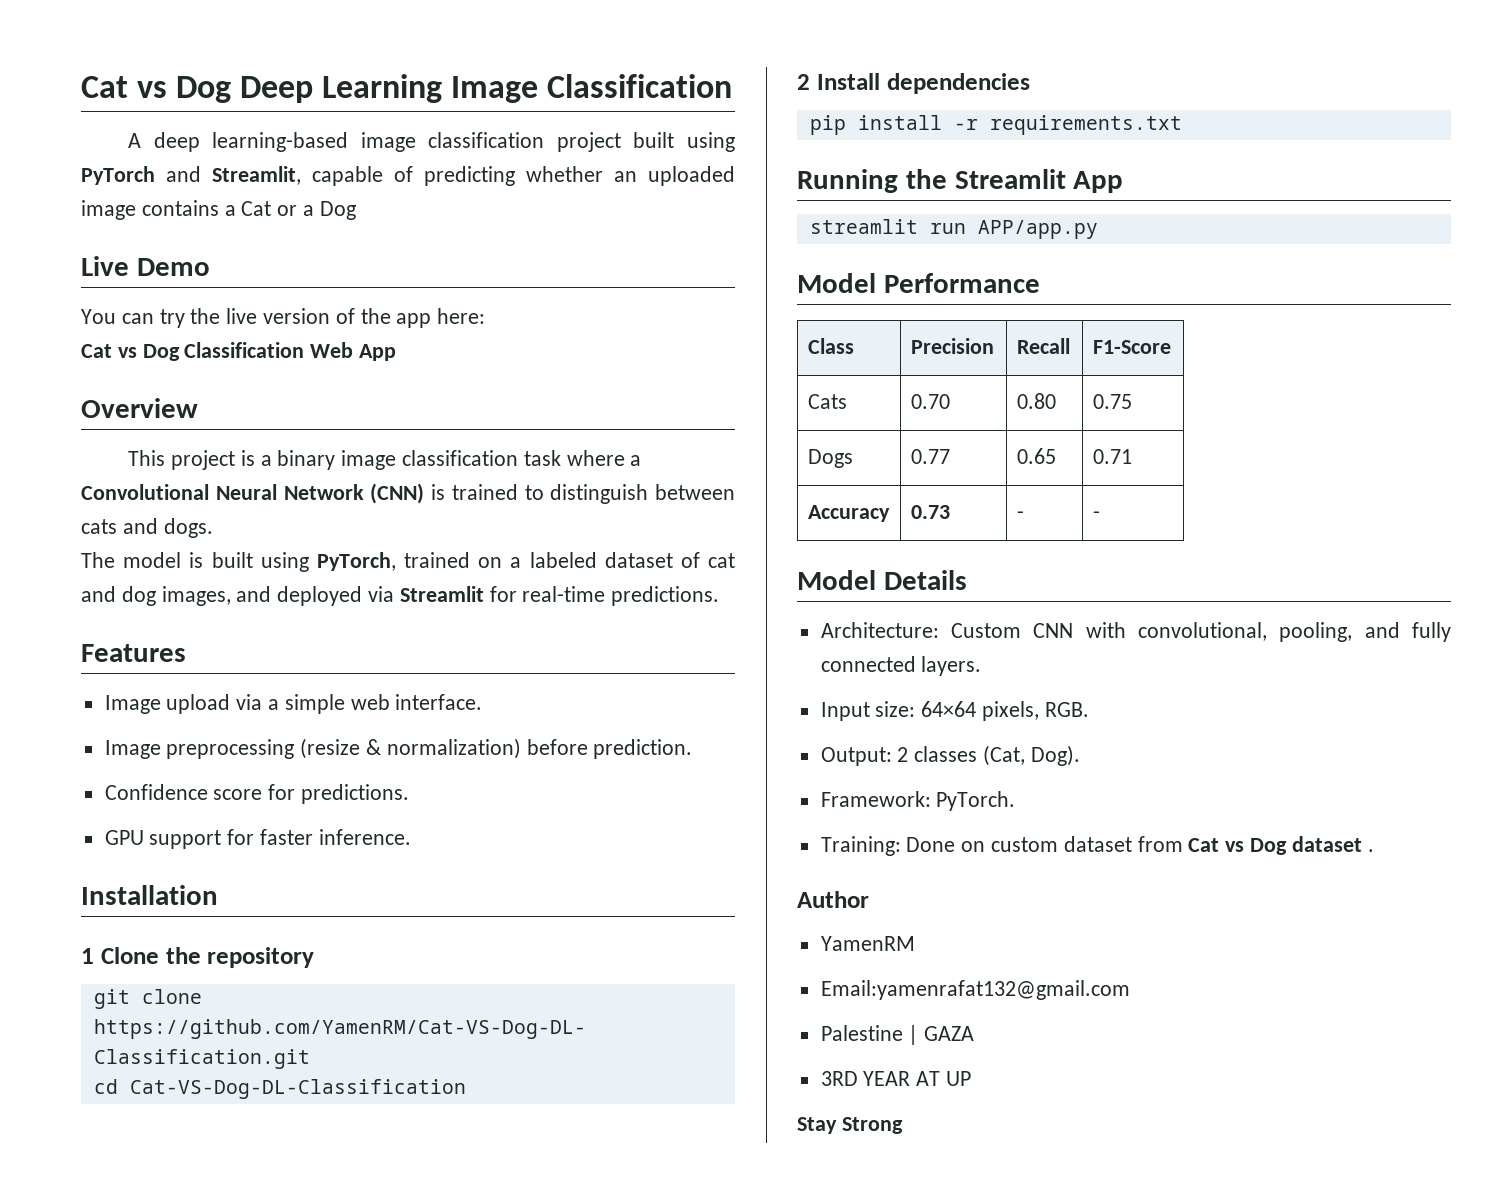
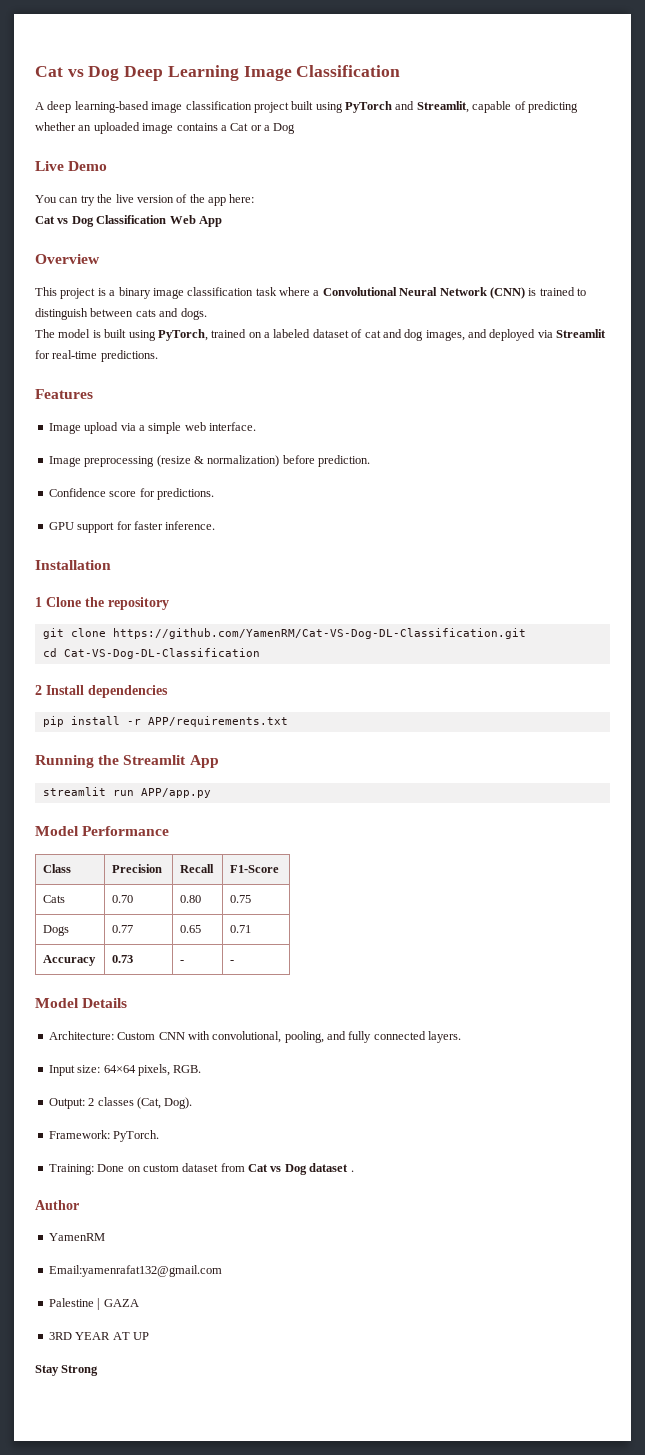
[989,115,1182,135] requirements.txt -> [147,716,288,727] APP/requirements.txt

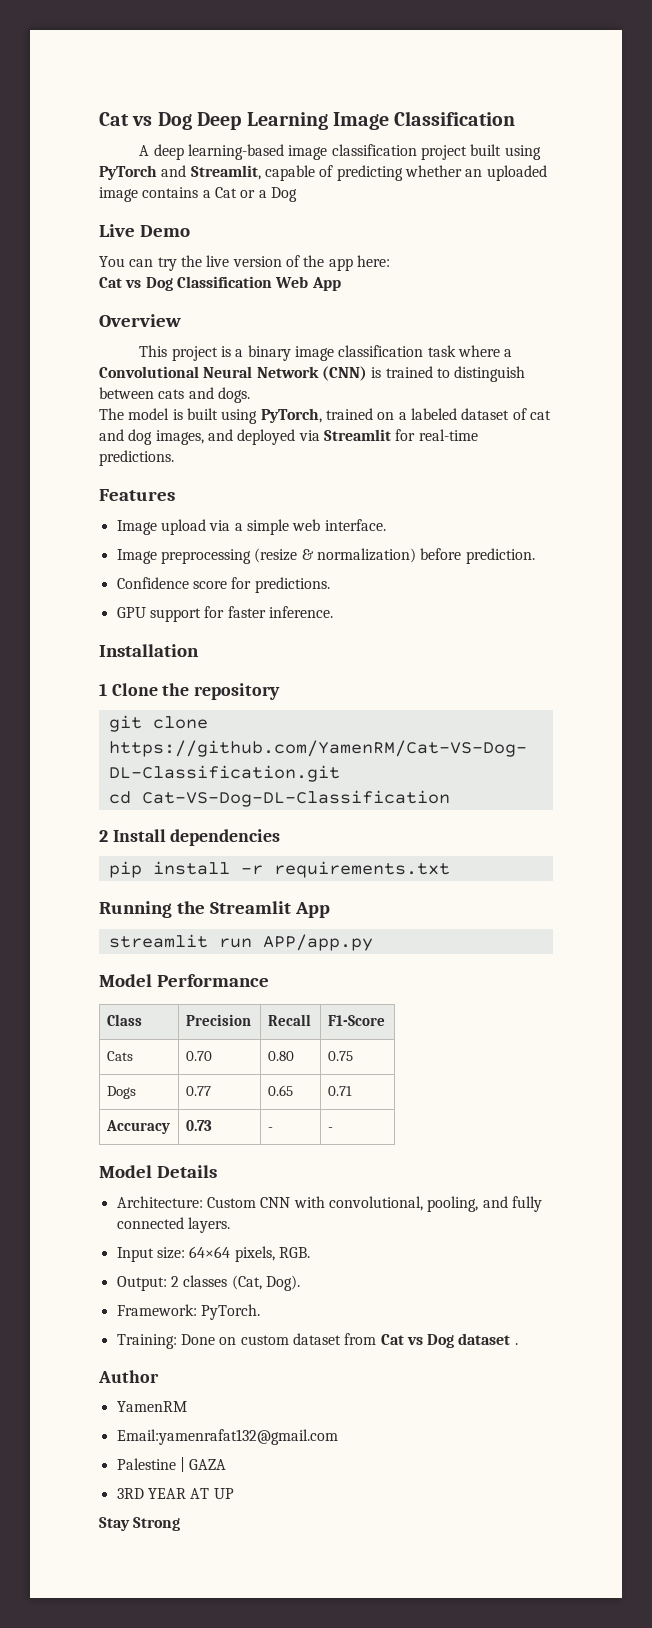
[147,716,288,727] APP/requirements.txt -> [273,861,450,878] requirements.txt

